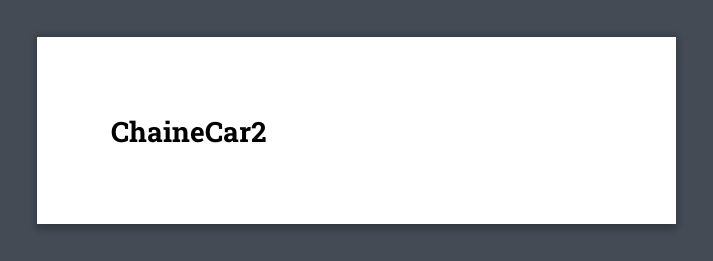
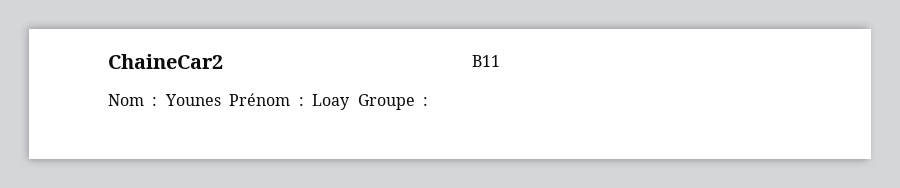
(266, 131) none -> [108,93,428,110] [472,55,500,67] // Nom : Younes Prénom : Loay Groupe : B11

